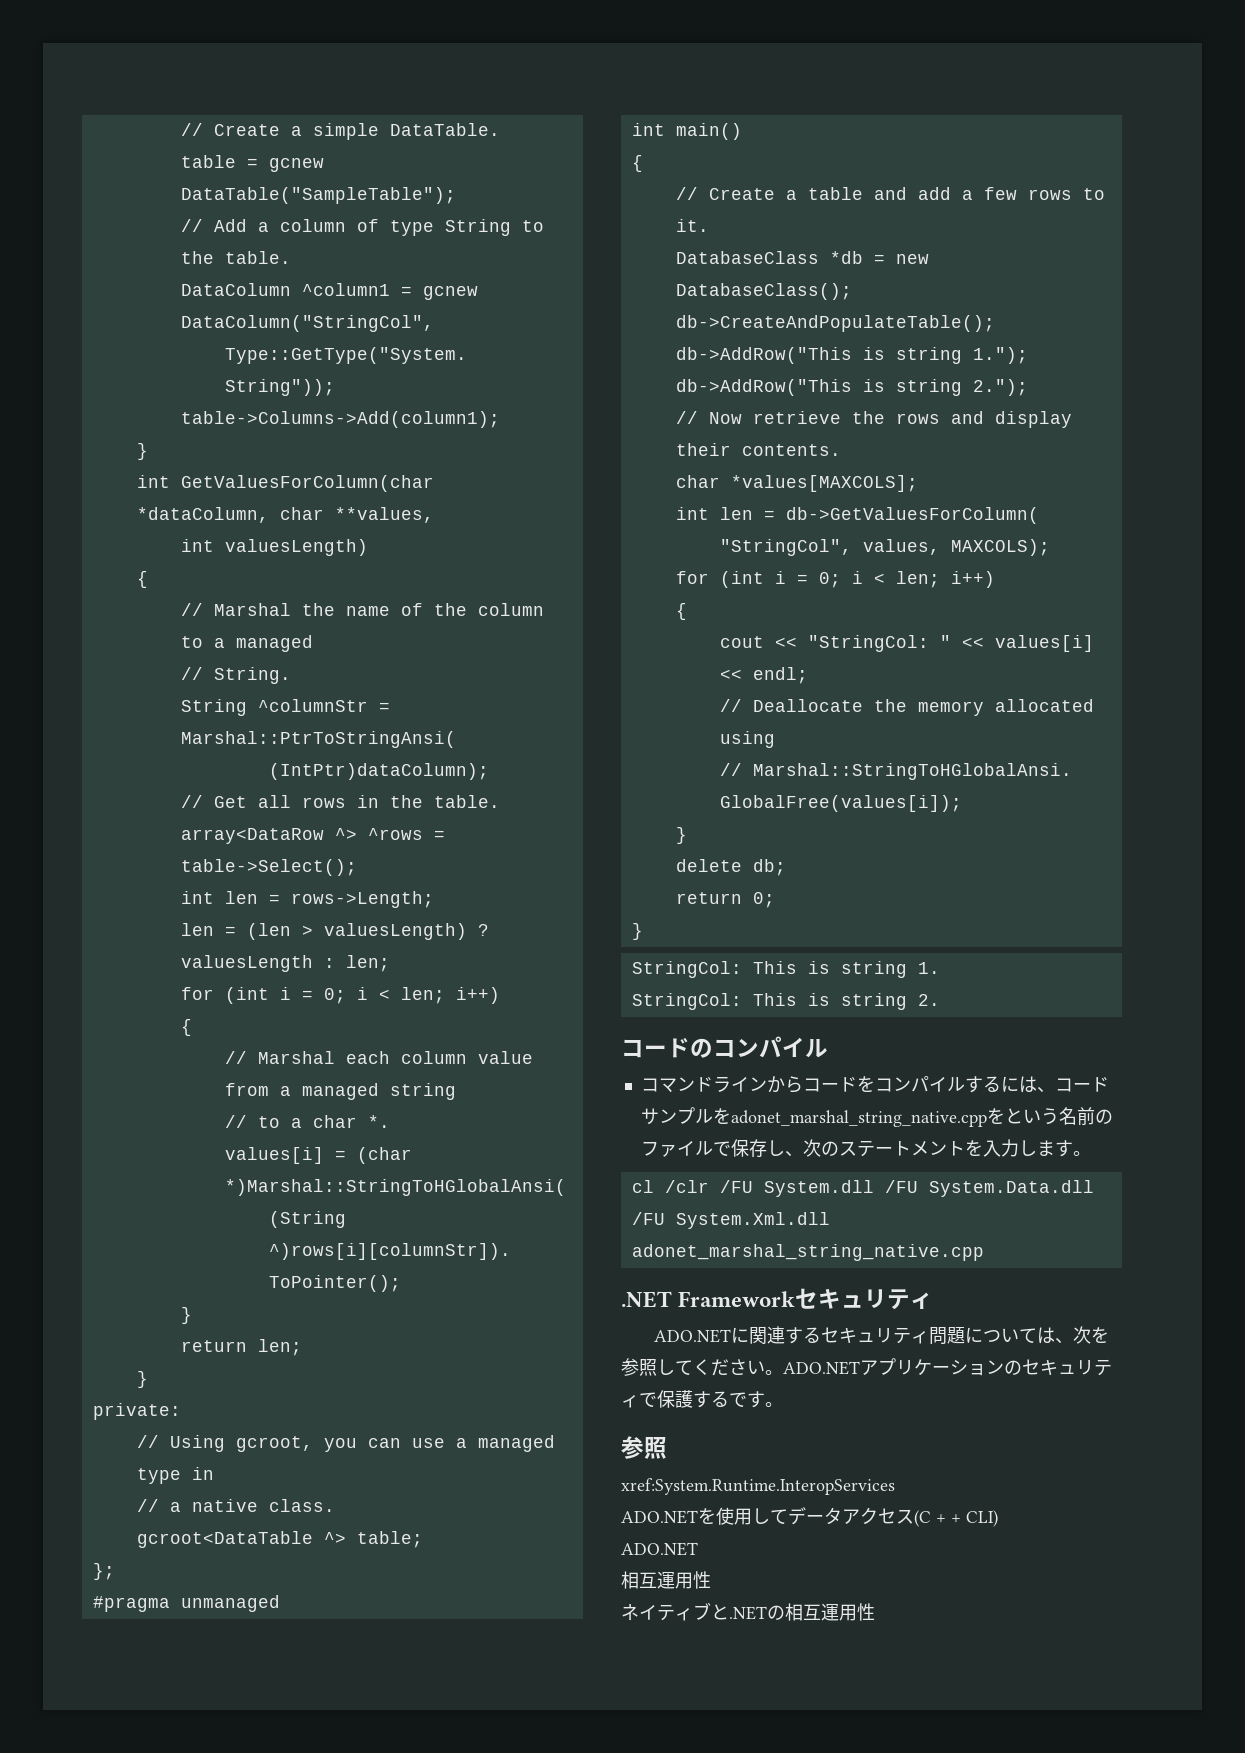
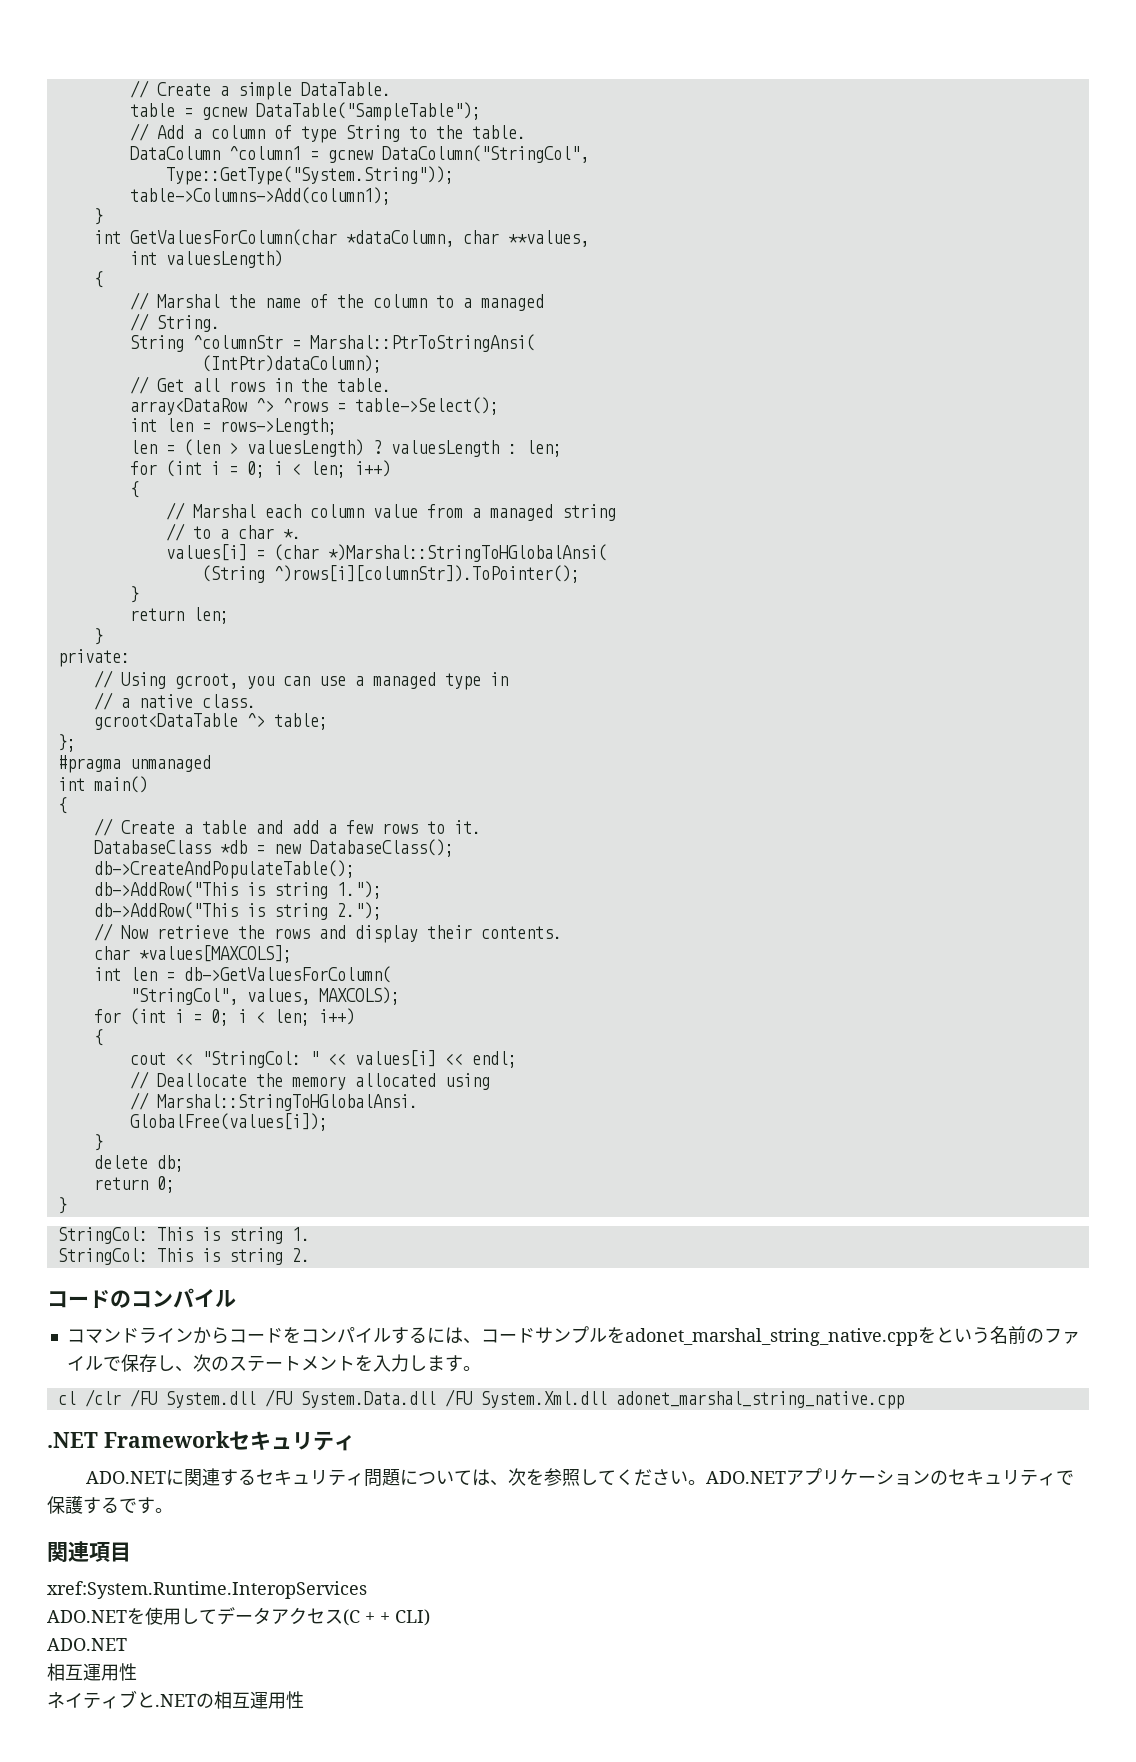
[621,1436,667,1459] 参照 -> [47,1541,131,1562] 関連項目

